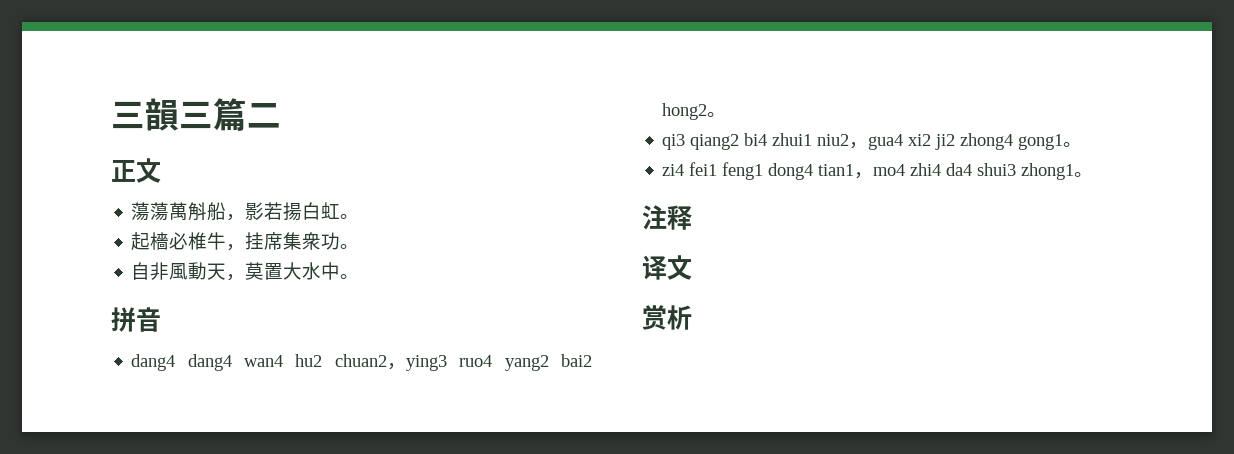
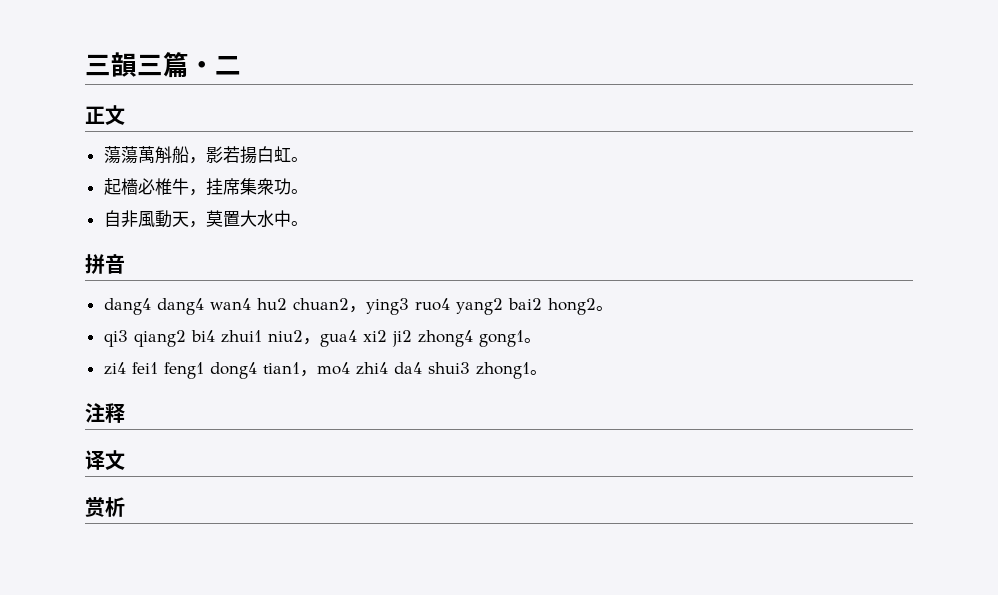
(247, 114) none -> [189,61,215,74] ・

